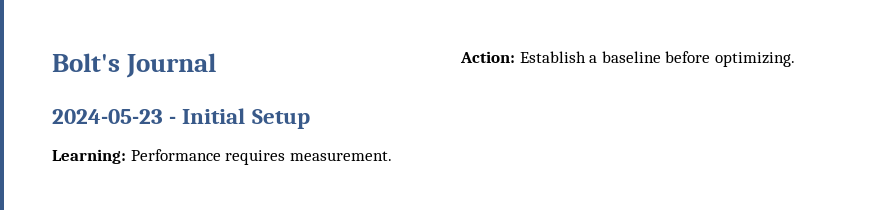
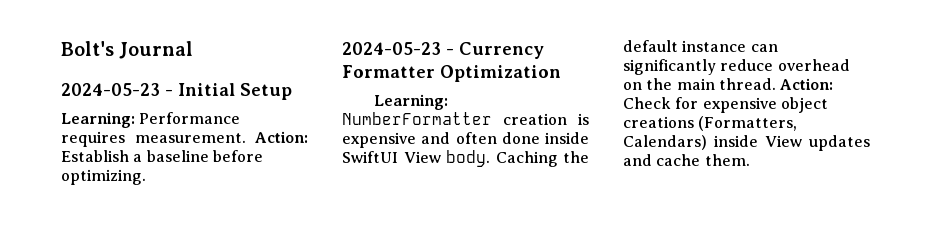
(795, 59) none -> [342,42,544,59] [342,65,561,82] [373,94,448,110] [342,112,589,125] [342,132,589,148] [342,150,589,167] [623,40,778,52] [623,59,850,75] [623,78,834,90] [623,97,828,113] [623,116,798,131] [623,135,870,151] [623,154,750,166] // 2024-05-23 - Currency Formatter Optimization // Learning: NumberFormatter creation is expensive and often done inside SwiftUI View body. Caching the default instance can significantly reduce overhead on the main thread. Action: Check for expensive object creations (Formatters, Calendars) inside View updates and cache them.

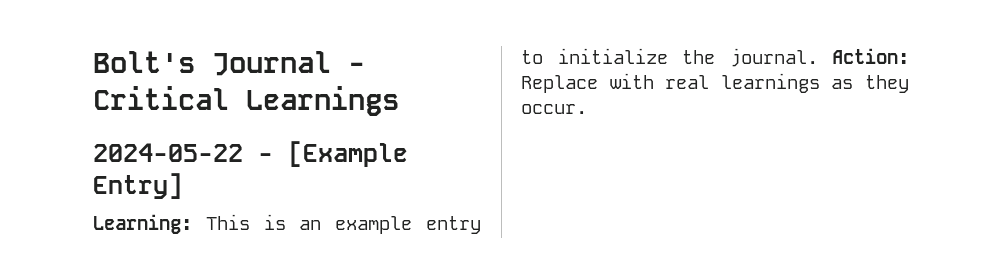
[61,83,292,100] [61,112,241,128] [61,131,308,147] [61,150,263,162] [61,169,146,185] [342,42,544,59] [342,65,561,82] [373,94,448,110] [342,112,589,125] [342,132,589,148] [342,150,589,167] [623,40,778,52] [623,59,850,75] [623,78,834,90] [623,97,828,113] [623,116,798,131] [623,135,870,151] [623,154,750,166] // 2024-05-23 - Initial Setup // Learning: Performance requires measurement. Action: Establish a baseline before optimizing. // 2024-05-23 - Currency Formatter Optimization // Learning: NumberFormatter creation is expensive and often done inside SwiftUI View body. Caching the default instance can significantly reduce overhead on the main thread. Action: Check for expensive object creations (Formatters, Calendars) inside View updates and cache them. -> [348,62,365,73] [93,86,399,116] [93,141,408,167] [93,173,183,199] [93,214,482,234] [521,48,909,67] [521,73,909,93] [521,104,587,114] - Critical Learnings // 2024-05-22 - [Example Entry] // Learning: This is an example entry to initialize the journal. Action: Replace with real learnings as they occur.

